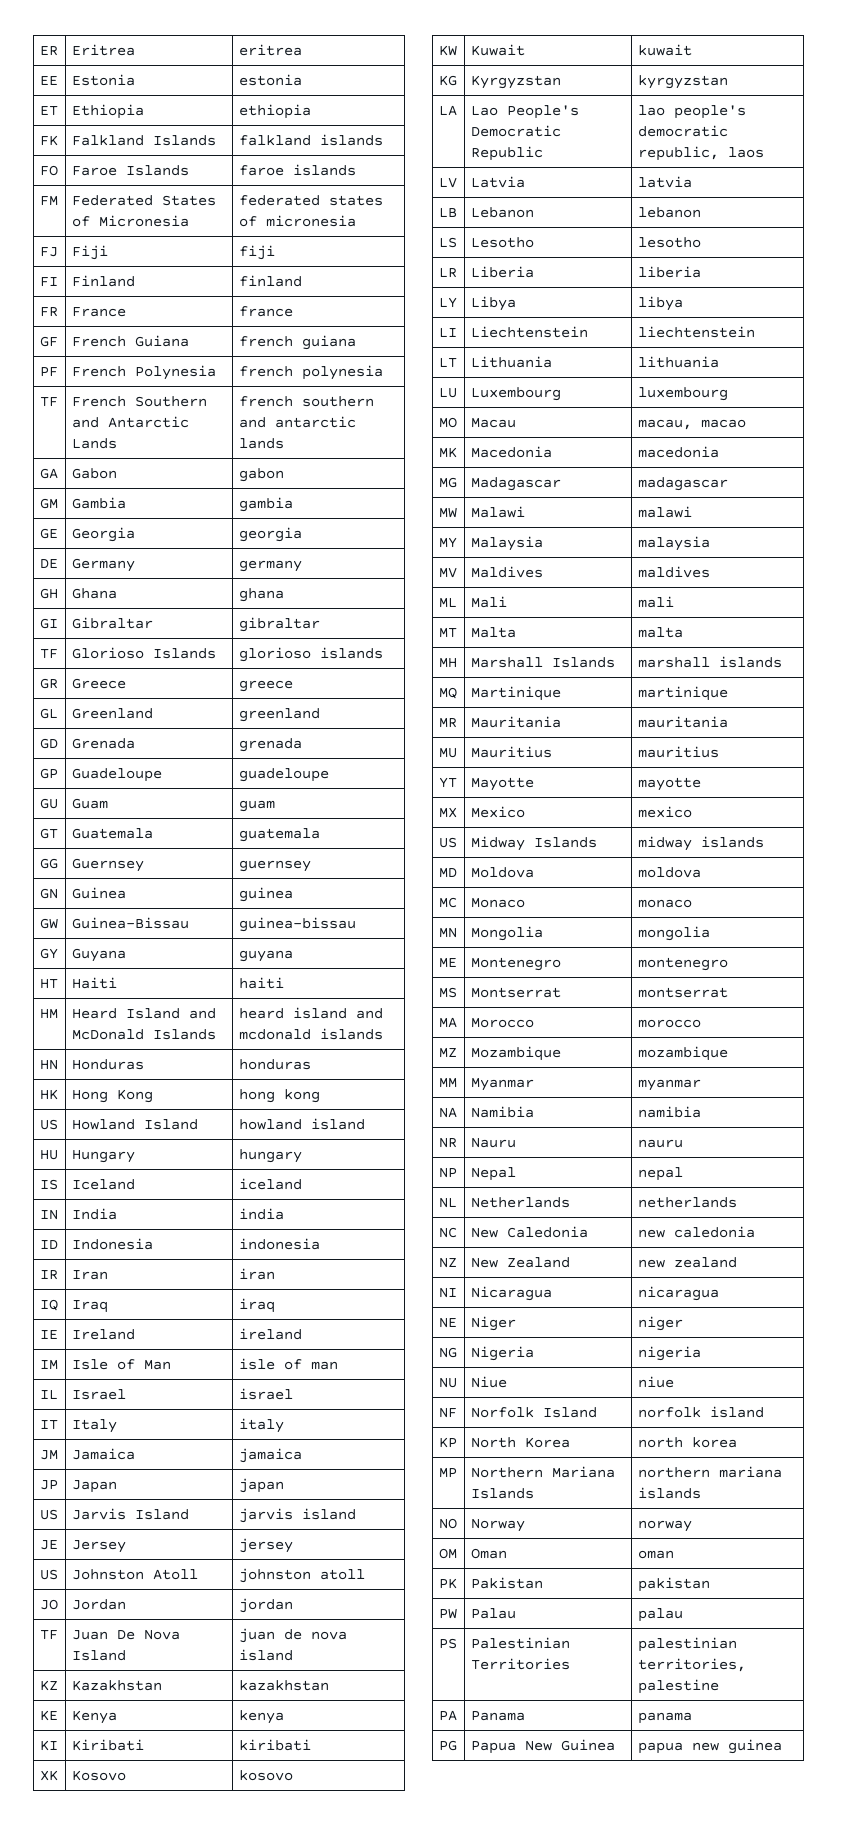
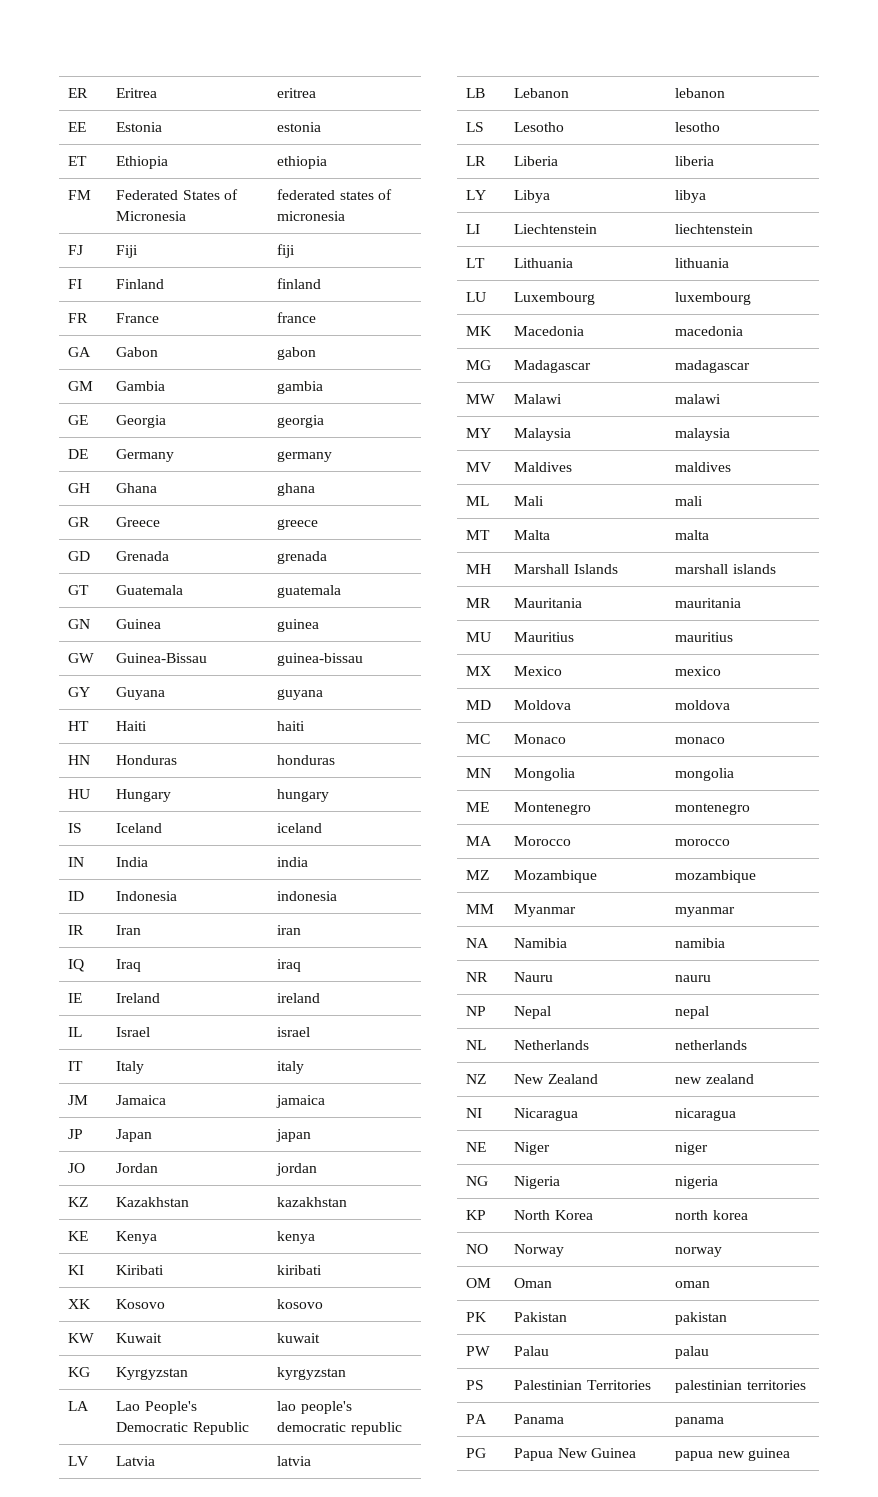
[39,135,58,146] [71,135,216,146] [238,134,383,146] [39,165,58,176] [71,165,189,176] [238,164,356,176] // FK | Falkland Islands | falkland islands // FO | Faroe Islands | faroe islands -> (328, 162) none
[39,336,58,347] [71,335,189,347] [238,335,356,350] [39,367,58,377] [71,365,216,380] [238,365,383,380] [39,397,58,407] [71,396,207,407] [71,416,189,428] [71,438,117,449] [238,396,374,407] [238,416,356,428] [238,438,284,449] // GF | French Guiana | french guiana // PF | French Polynesia | french polynesia // TF | French Southern and Antarctic Lands | french southern and antarctic lands -> (317, 317) none
[39,618,58,629] [71,617,153,629] [238,617,320,632] [39,649,58,659] [71,647,216,659] [238,647,383,662] // GI | Gibraltar | gibraltar // TF | Glorioso Islands | glorioso islands -> (316, 489) none
[39,708,58,719] [71,708,153,719] [238,708,320,722] // GL | Greenland | greenland -> (319, 524) none
[39,768,58,779] [71,768,162,782] [238,768,329,782] [39,798,58,809] [71,798,108,809] [238,800,275,812] // GP | Guadeloupe | guadeloupe // GU | Guam | guam -> (328, 557) none
[39,858,58,869] [71,858,144,872] [238,860,311,872] // GG | Guernsey | guernsey -> (342, 591) none
[39,1008,58,1019] [71,1008,216,1019] [71,1029,216,1040] [238,1007,383,1019] [238,1028,383,1040] [39,1059,58,1070] [71,1059,144,1070] [238,1059,311,1070] [39,1089,58,1100] [71,1089,153,1103] [238,1089,320,1103] [39,1119,58,1130] [71,1119,198,1130] [238,1118,365,1130] HM | Heard Island and McDonald Islands | heard island and mcdonald islands // HN | Honduras | honduras // HK | Hong Kong | hong kong // US | Howland Island | howland island -> [68,755,91,765] [116,755,178,765] [277,755,336,765] HN | Honduras | honduras
[39,1359,58,1370] [71,1359,171,1370] [238,1358,338,1370] // IM | Isle of Man | isle of man -> (321, 998) none
[39,1509,58,1520] [71,1508,189,1520] [238,1508,356,1523] [39,1540,58,1550] [71,1540,126,1553] [238,1538,293,1553] [39,1569,58,1580] [71,1569,198,1580] [238,1568,365,1583] [39,1599,58,1610] [71,1599,126,1610] [238,1598,293,1613] [39,1630,58,1640] [71,1629,180,1640] [71,1650,126,1661] [238,1628,347,1643] [238,1649,293,1661] US | Jarvis Island | jarvis island // JE | Jersey | jersey // US | Johnston Atoll | johnston atoll // JO | Jordan | jordan // TF | Juan De Nova Island | juan de nova island -> [68,1163,86,1173] [116,1163,159,1173] [276,1163,318,1176] JO | Jordan | jordan
[637,146,764,161] republic, laos -> [350,1422,402,1435] republic
[438,417,457,428] [470,417,516,428] [637,419,746,430] // MO | Macau | macau, macao -> (752, 298) none
[438,687,457,699] [470,686,561,701] [637,686,728,701] // MQ | Martinique | martinique -> (776, 569) none
[438,777,457,788] [470,777,534,791] [637,777,701,791] // YT | Mayotte | mayotte -> (734, 637) none
[438,837,457,848] [470,836,597,851] [637,836,764,851] // US | Midway Islands | midway islands -> (722, 671) none
[438,987,457,998] [470,987,561,998] [637,987,728,998] // MS | Montserrat | montserrat -> (751, 809) none
[438,1227,457,1238] [470,1226,588,1238] [637,1226,755,1238] // NC | New Caledonia | new caledonia -> (748, 1045) none
[438,1377,457,1388] [470,1376,507,1388] [637,1376,674,1388] [438,1407,457,1418] [470,1407,597,1418] [637,1406,764,1418] // NU | Niue | niue // NF | Norfolk Island | norfolk island -> (719, 1182) none
[438,1467,457,1478] [470,1466,615,1478] [470,1488,534,1499] [637,1466,782,1478] [637,1487,701,1499] // MP | Northern Mariana Islands | northern mariana islands -> (748, 1215) none
[637,1658,746,1672] [637,1679,719,1694] territories, palestine -> [746,1380,806,1390] territories

